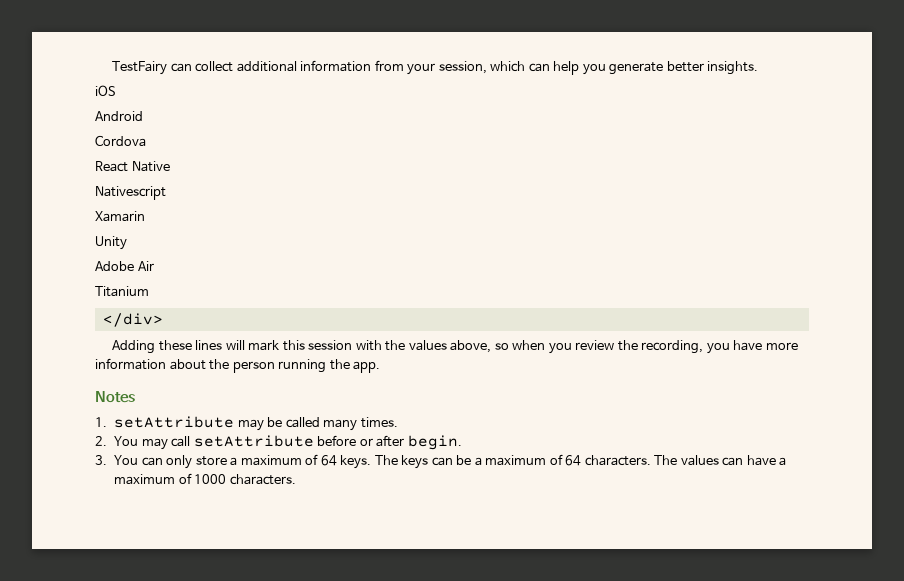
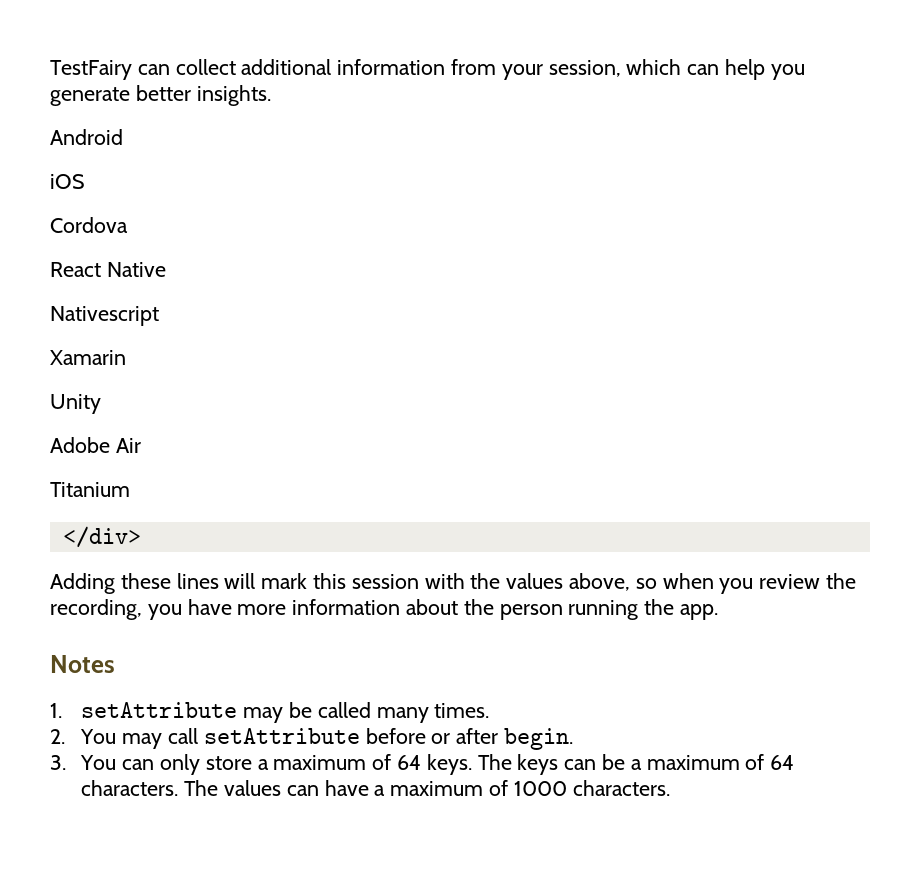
(759, 68) none -> [50,129,123,145] // Android
[95,111,143,121] // Android -> (85, 181) none

